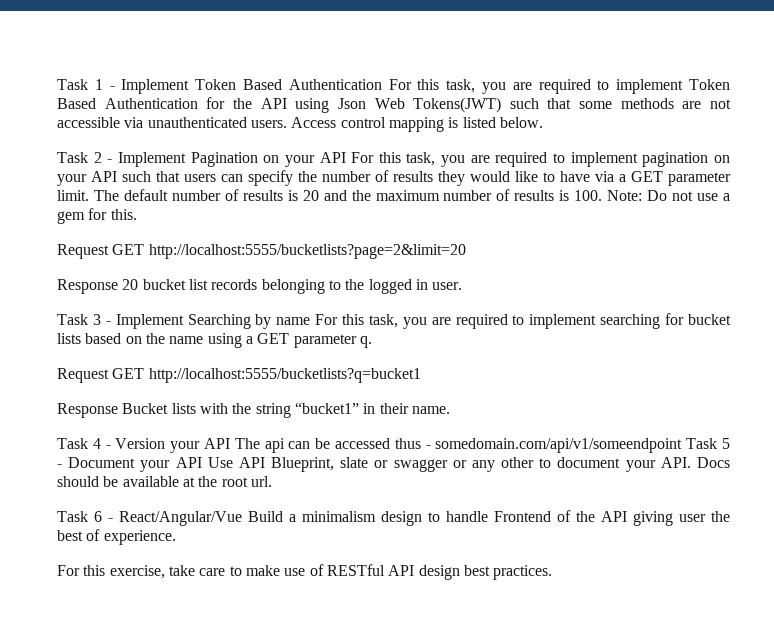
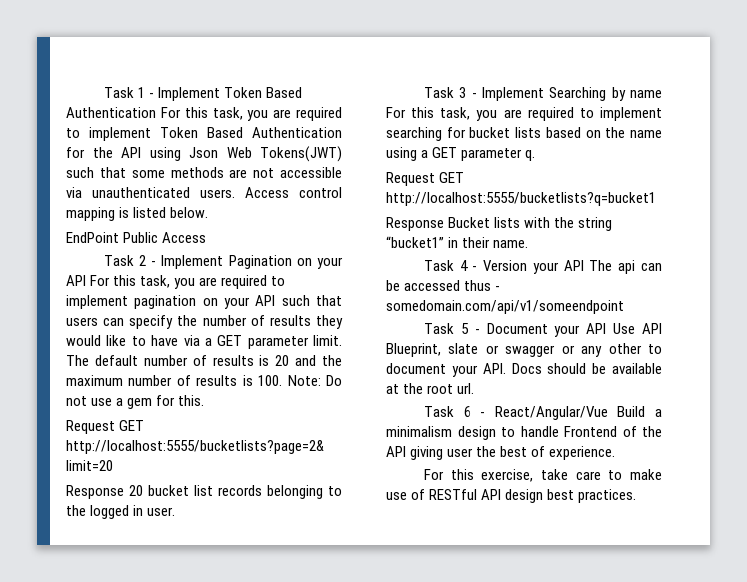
(543, 122) none -> [66,232,207,243] // EndPoint Public Access
(683, 445) none -> (624, 307) //

